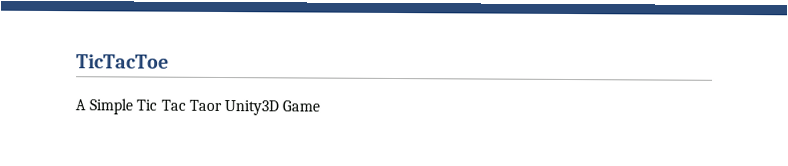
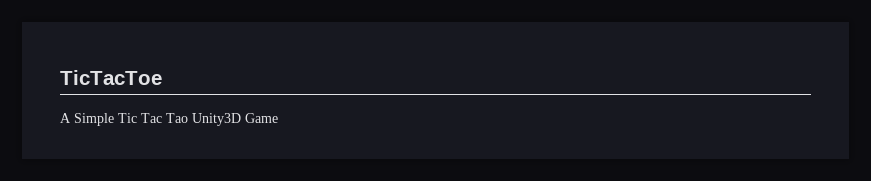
[188,99,222,112] Taor -> [166,113,188,123] Tao

